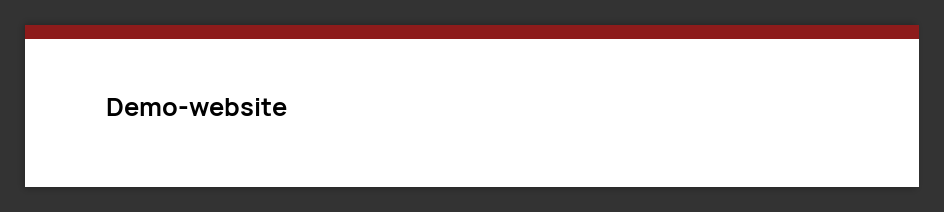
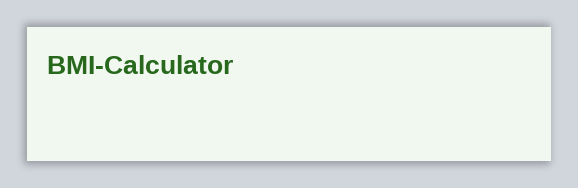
[106,98,287,116] Demo-website -> [47,55,233,74] BMI-Calculator

